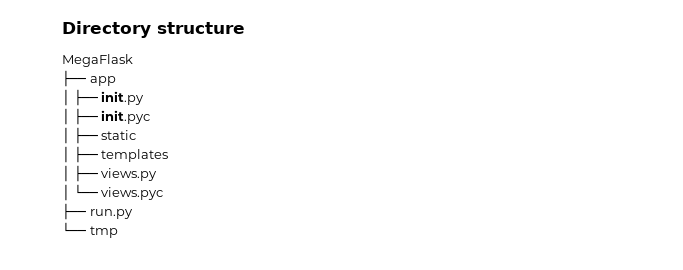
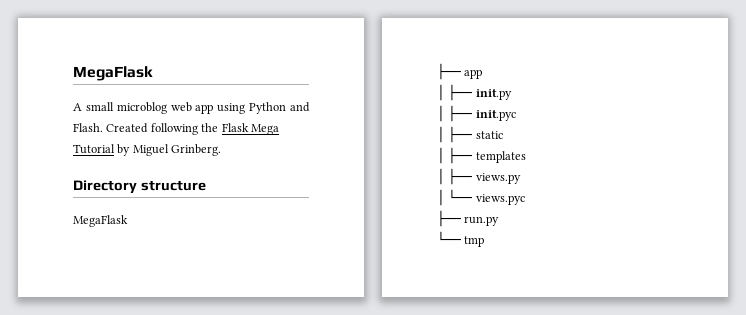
(62, 29) none -> [73,66,153,81] [73,102,310,114] [73,123,279,135] [73,144,222,156] MegaFlask // A small microblog web app using Python and Flash. Created following the Flask Mega Tutorial by Miguel Grinberg. //

